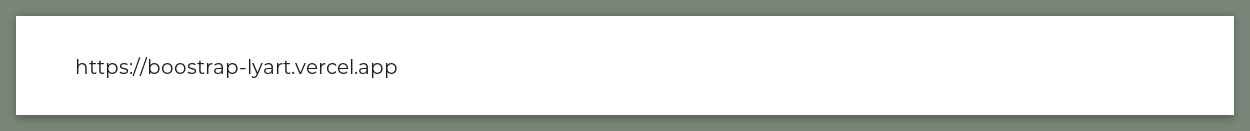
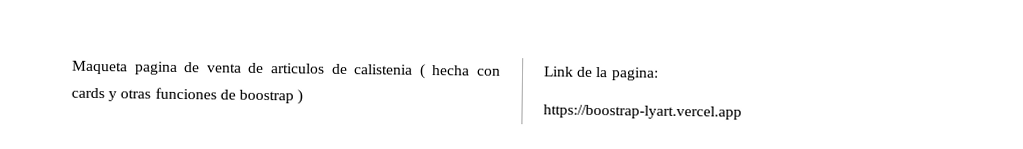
(75, 67) none -> [71,60,502,79] [71,87,304,105] [543,66,659,81] Maqueta pagina de venta de articulos de calistenia ( hecha con cards y otras funciones de boostrap ) // Link de la pagina: //

